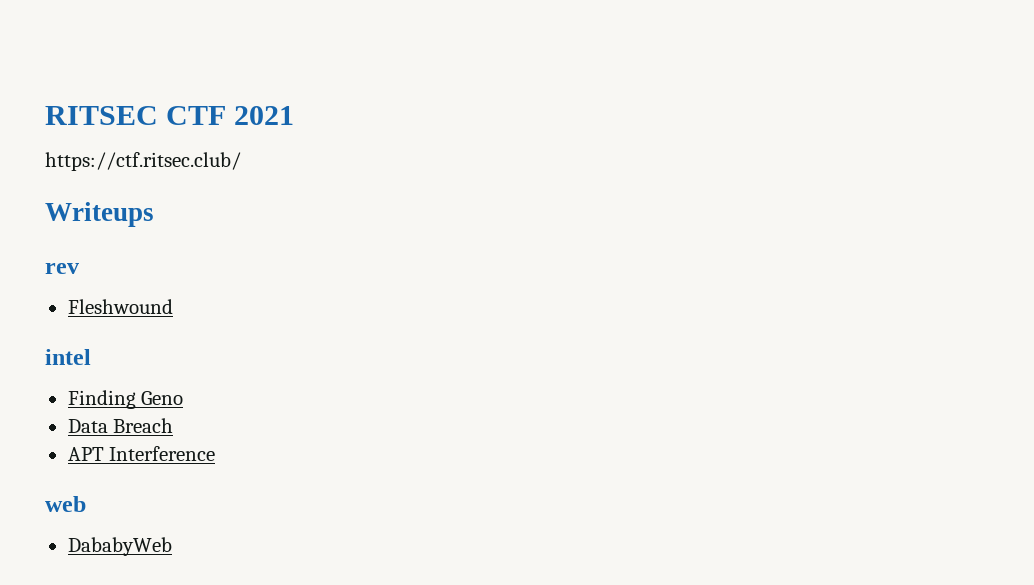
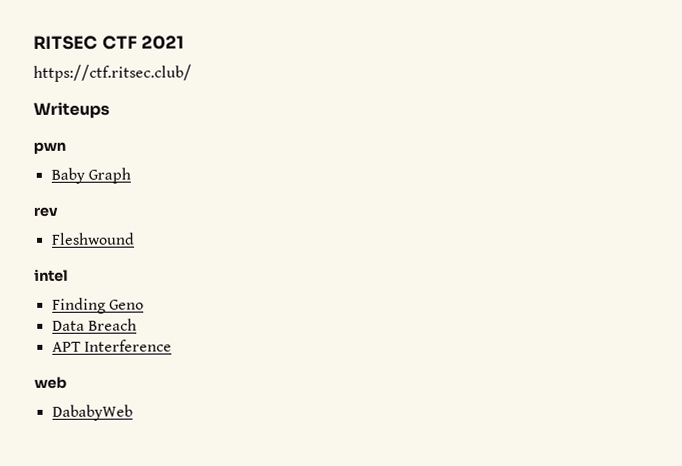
(154, 214) none -> [33,141,66,154] [50,167,131,184] // pwn // Baby Graph

